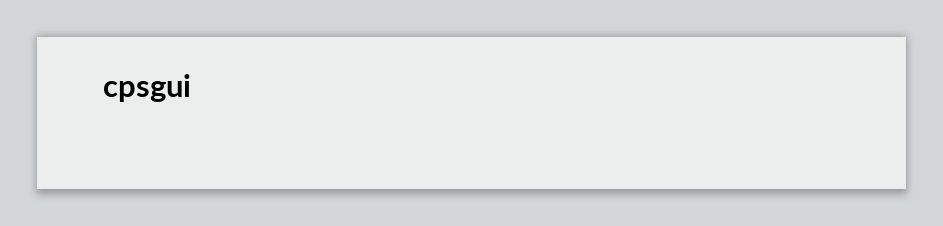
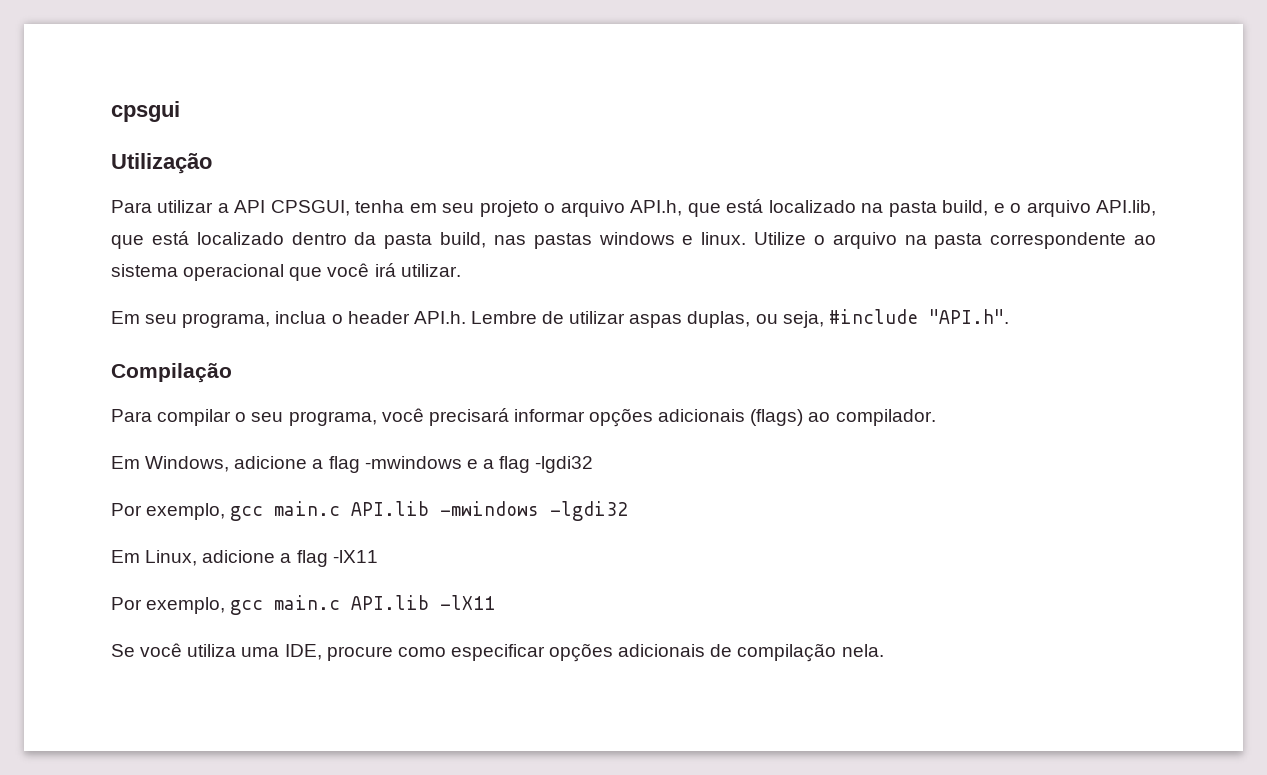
(191, 88) none -> [111,153,212,174] [111,199,1156,217] [111,231,1157,249] [111,263,461,281] [111,309,1009,328] [111,363,232,383] [111,408,936,427] [111,456,594,473] [111,501,629,521] [111,550,378,567] [111,595,496,615] [111,643,884,662] // Utilização // Para utilizar a API CPSGUI, tenha em seu projeto o arquivo API.h, que está localizado na pasta build, e o arquivo API.lib, que está localizado dentro da pasta build, nas pastas windows e linux. Utilize o arquivo na pasta correspondente ao sistema operacional que você irá utilizar. // Em seu programa, inclua o header API.h. Lembre de utilizar aspas duplas, ou seja, #include "API.h". // Compilação // Para compilar o seu programa, você precisará informar opções adicionais (flags) ao compilador. // Em Windows, adicione a flag -mwindows e a flag -lgdi32 // Por exemplo, gcc main.c API.lib -mwindows -lgdi32 // Em Linux, adicione a flag -lX11 // Por exemplo, gcc main.c API.lib -lX11 // Se você utiliza uma IDE, procure como especificar opções adicionais de compilação nela.

